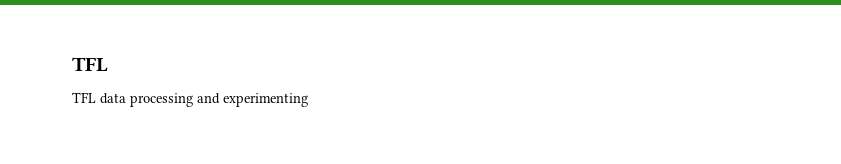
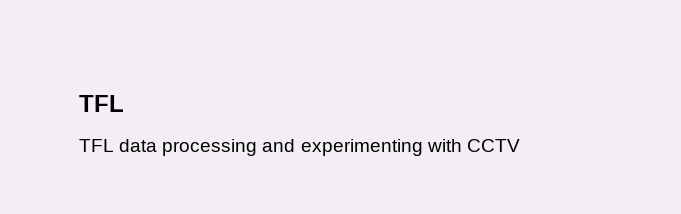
(308, 100) none -> [426,139,520,152] with CCTV

